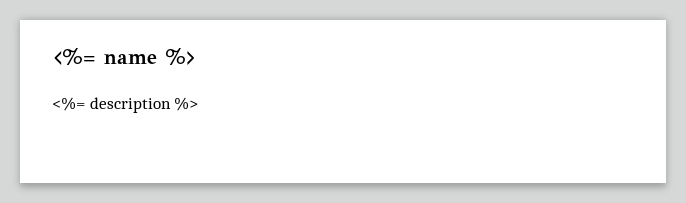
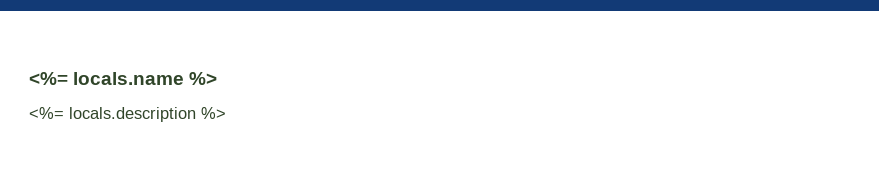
[52,47,157,65] <%= name -> [29,72,185,85] <%= locals.name
[89,97,171,113] description -> [69,107,196,122] locals.description

